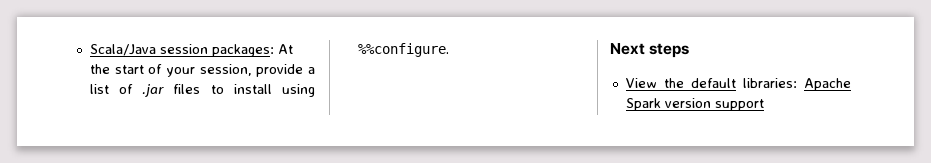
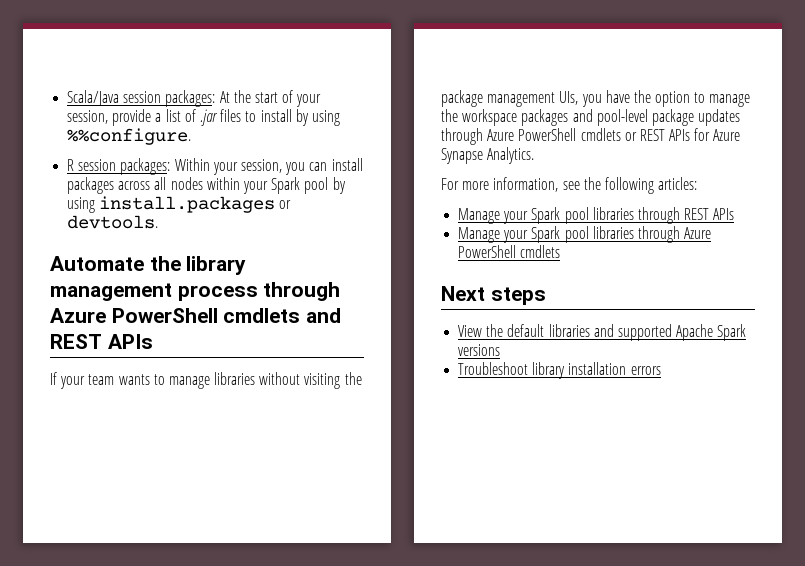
(272, 89) none -> [295,109,309,126] by
(449, 50) none -> [67,158,363,175] [67,177,346,194] [67,196,292,213] [67,215,159,229] [50,256,247,275] [50,282,341,301] [50,308,342,323] [50,334,153,349] [50,372,362,389] [441,90,751,107] [441,109,741,126] [441,128,741,145] [441,147,535,164] [441,177,698,194] [458,207,735,224] [458,226,712,243] [458,245,561,258] // R session packages: Within your session, you can install packages across all nodes within your Spark pool by using install.packages or devtools. // Automate the library management process through Azure PowerShell cmdlets and REST APIs // If your team wants to manage libraries without visiting the package management UIs, you have the option to manage the workspace packages and pool-level package updates through Azure PowerShell cmdlets or REST APIs for Azure Synapse Analytics. // For more information, see the following articles: // Manage your Spark pool libraries through REST APIs // Manage your Spark pool libraries through Azure PowerShell cmdlets
[742,78,851,91] [625,98,764,111] libraries: Apache Spark version support -> [548,324,747,341] [458,344,501,356] [458,362,661,379] libraries and supported Apache Spark versions // Troubleshoot library installation errors

